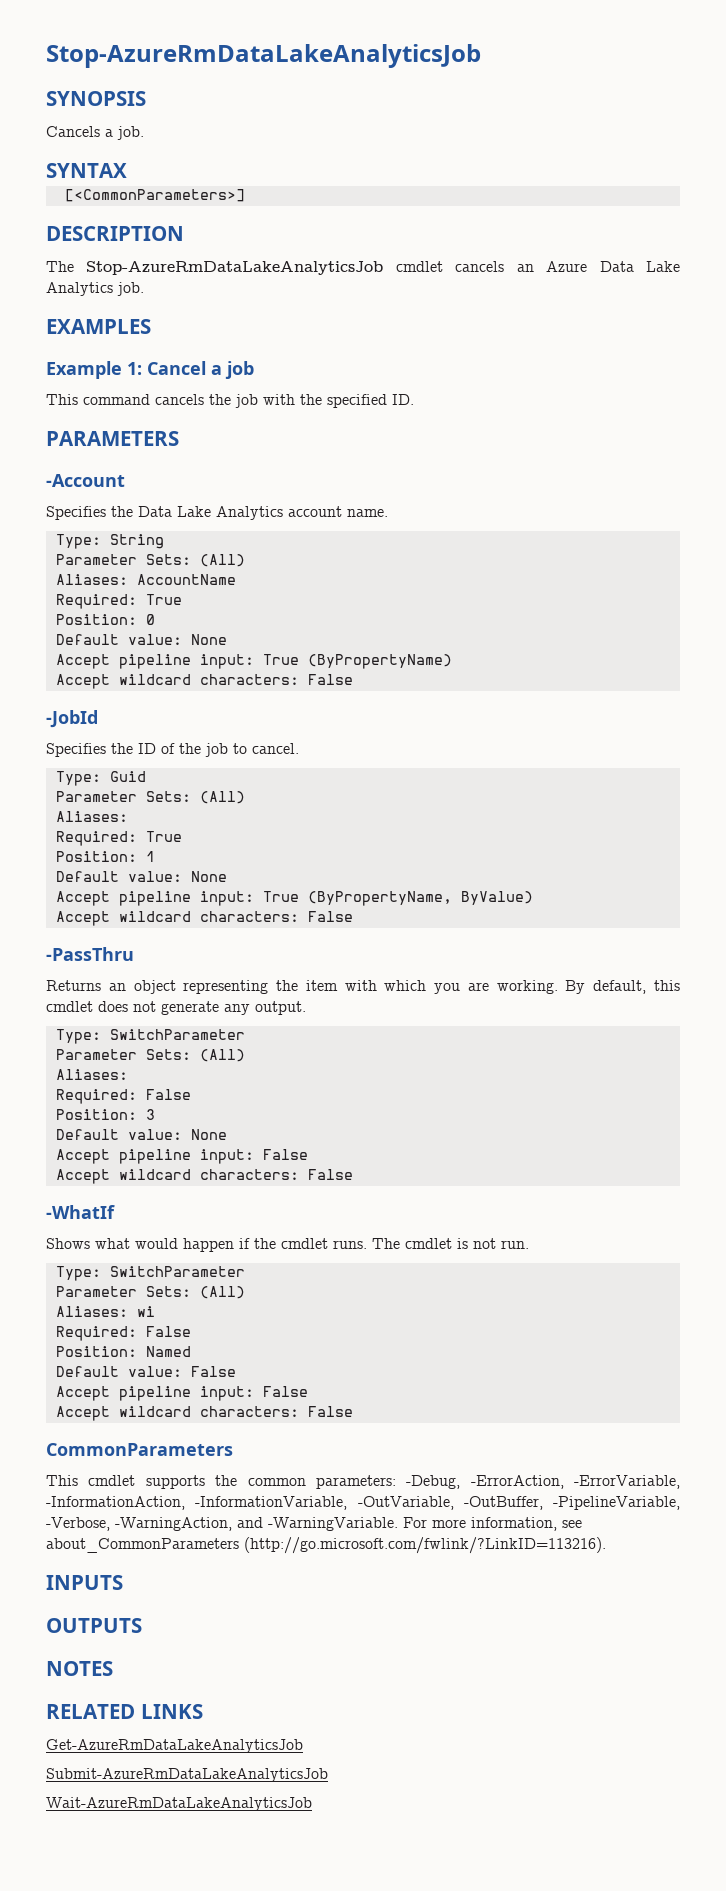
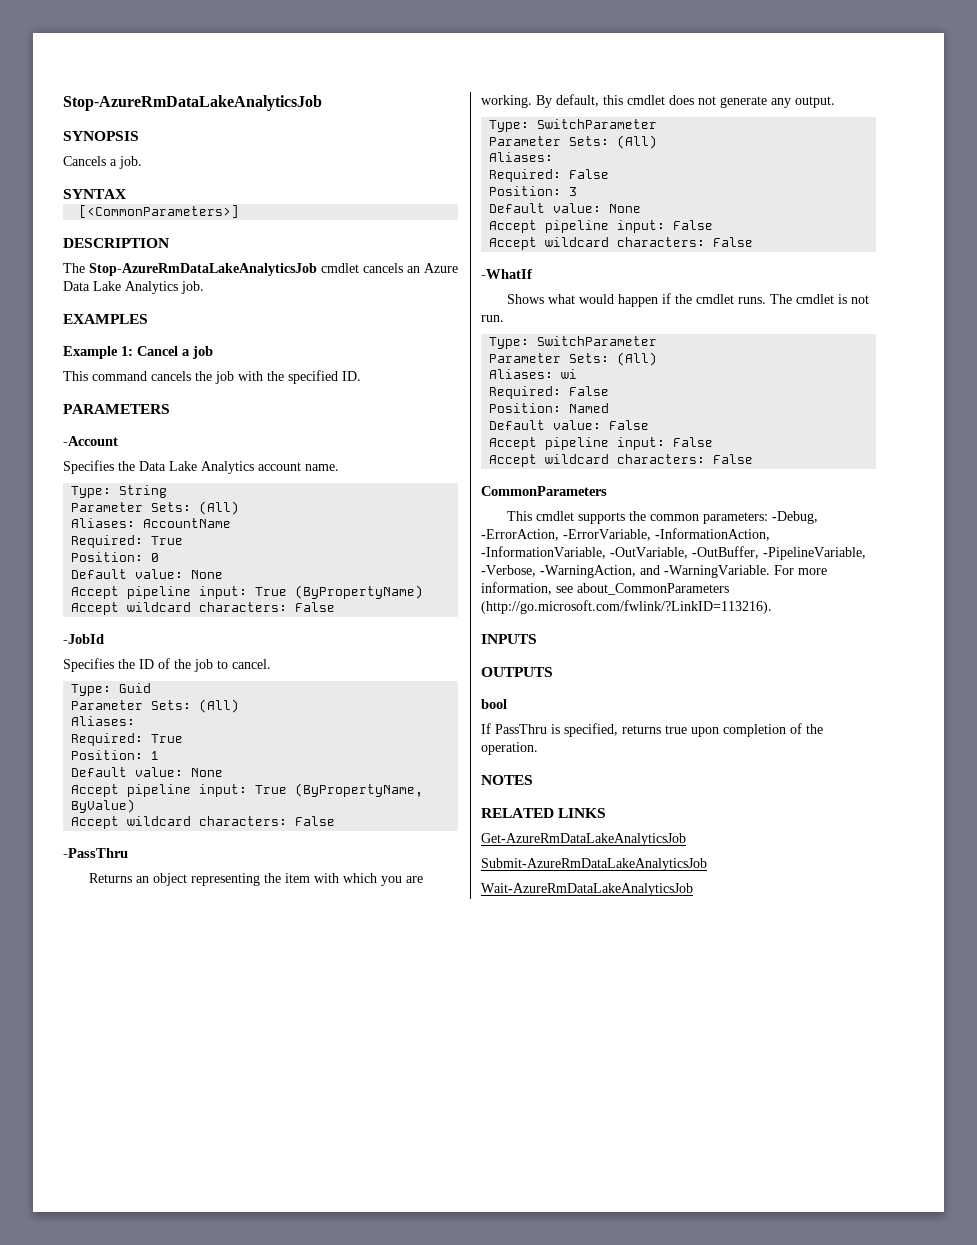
(142, 1625) none -> [481,699,507,709] [481,723,823,737] [481,742,538,755] // bool // If PassThru is specified, returns true upon completion of the operation.

